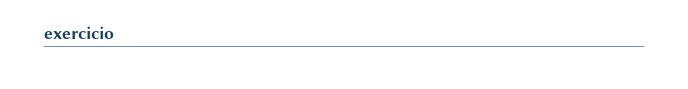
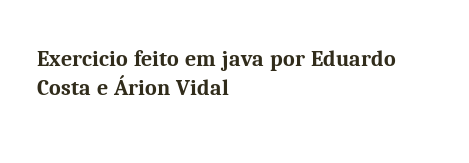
[44,26,114,39] exercicio -> [37,50,396,71] [37,75,229,95] Exercicio feito em java por Eduardo Costa e Árion Vidal

